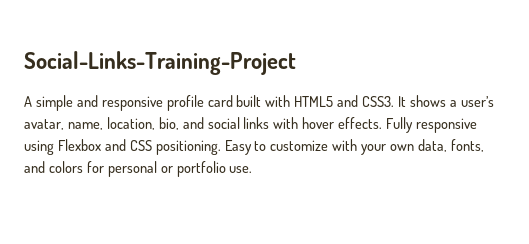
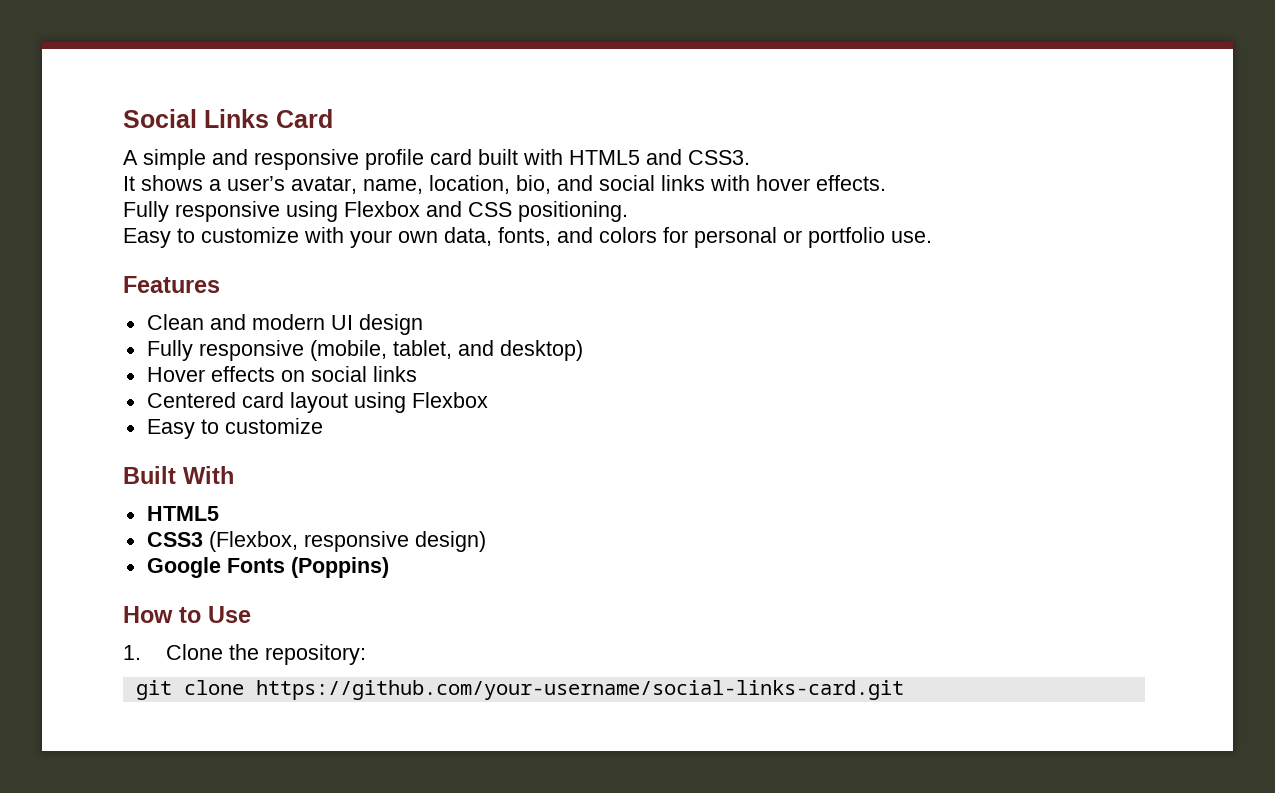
[24,51,296,75] Social-Links-Training-Project -> [123,109,333,128] Social Links Card
(395, 101) none -> (750, 157) //
(383, 123) none -> (886, 183) //
(221, 147) none -> (628, 211) //
(253, 169) none -> [123,276,220,293] [146,314,423,335] [146,340,583,361] [146,366,417,382] [146,392,488,413] [146,418,323,439] [123,466,234,484] [146,506,219,521] [146,531,486,552] [146,557,389,578] [123,606,251,623] [123,644,366,665] [135,680,904,700] // Features // Clean and modern UI design // Fully responsive (mobile, tablet, and desktop) // Hover effects on social links // Centered card layout using Flexbox // Easy to customize // Built With // HTML5 // CSS3 (Flexbox, responsive design) // Google Fonts (Poppins) // How to Use // 1. Clone the repository: // git clone https://github.com/your-username/social-links-card.git

